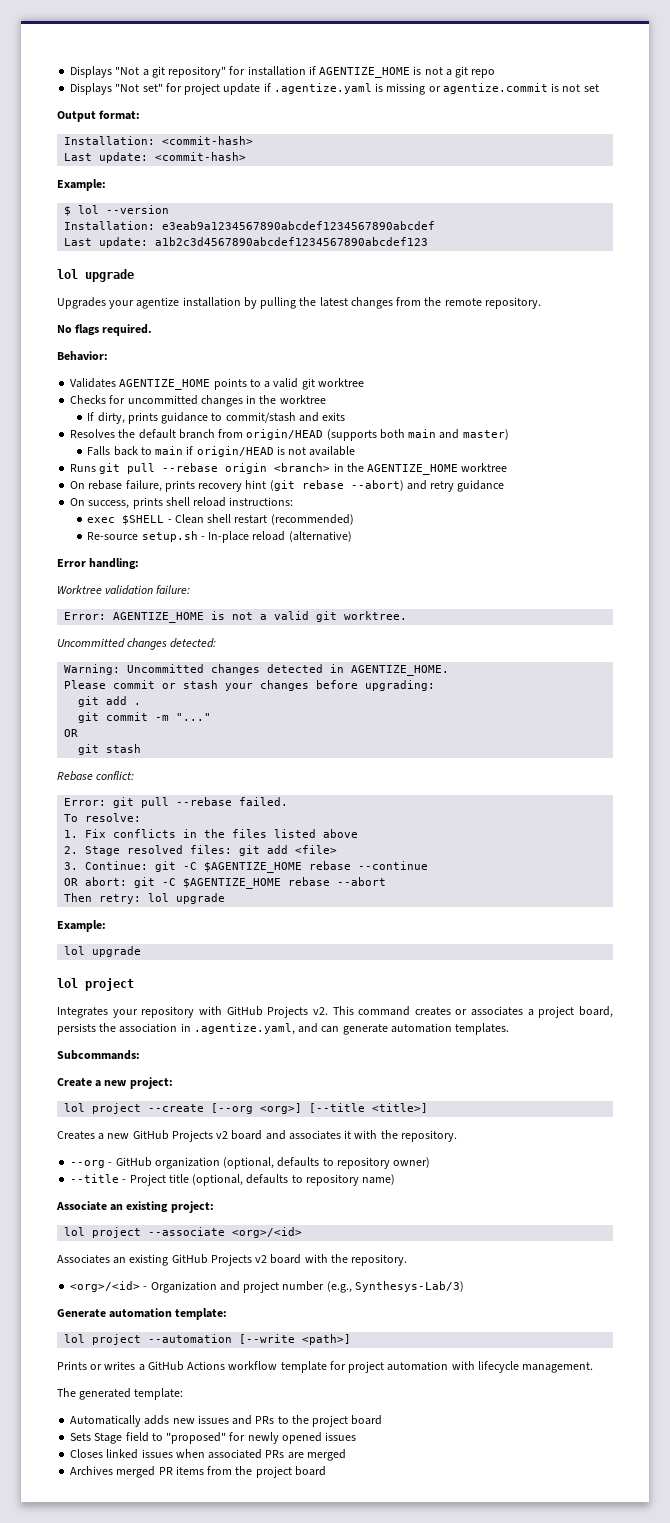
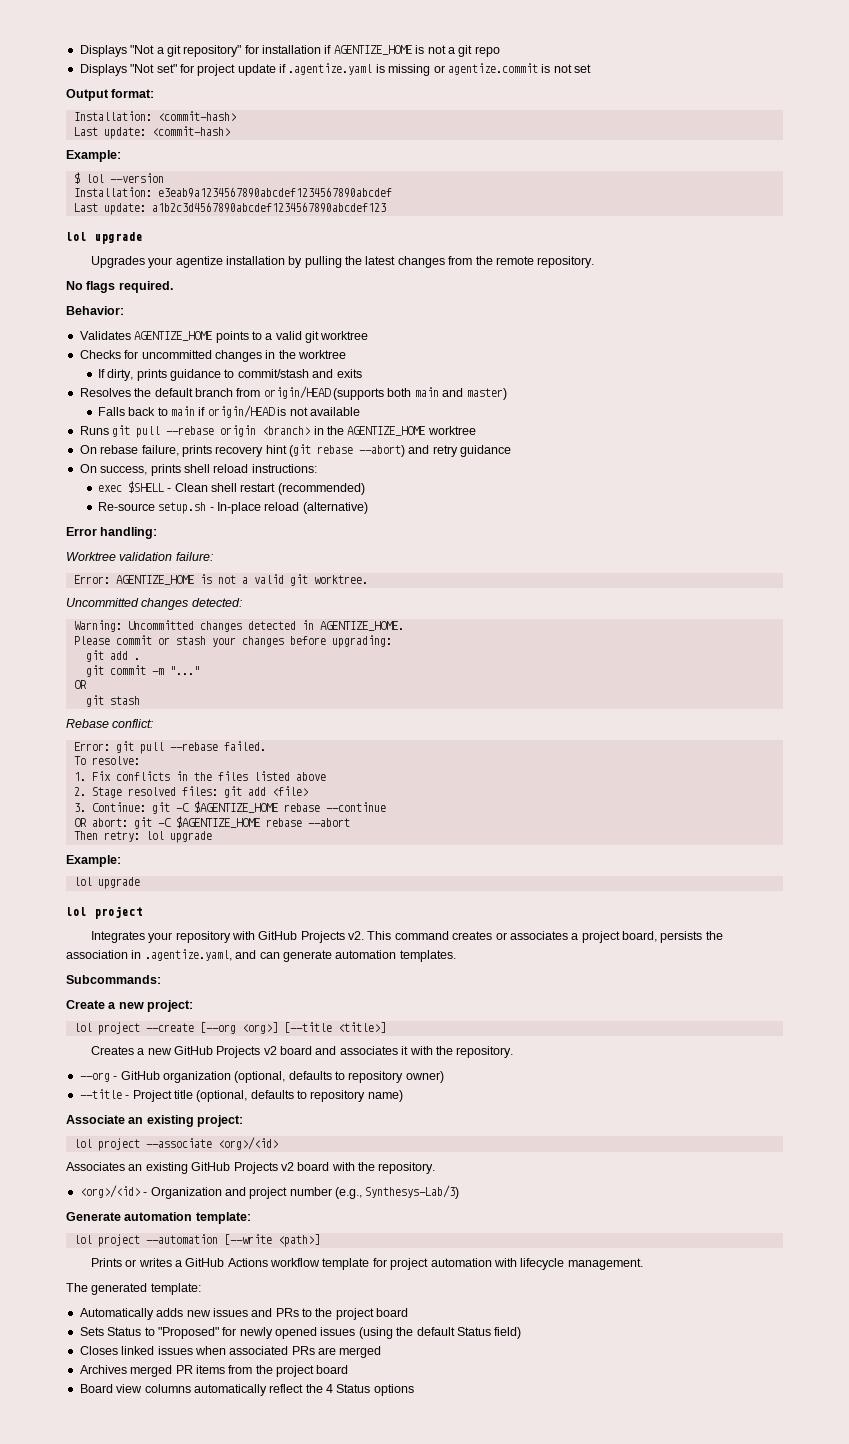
[94,1432,227,1444] Stage field to "proposed" -> [107,1327,219,1339] Status to "Proposed"
(357, 1436) none -> [358,1327,522,1339] (using the default Status field)
(326, 1471) none -> [79,1384,414,1396] // Board view columns automatically reflect the 4 Status options

